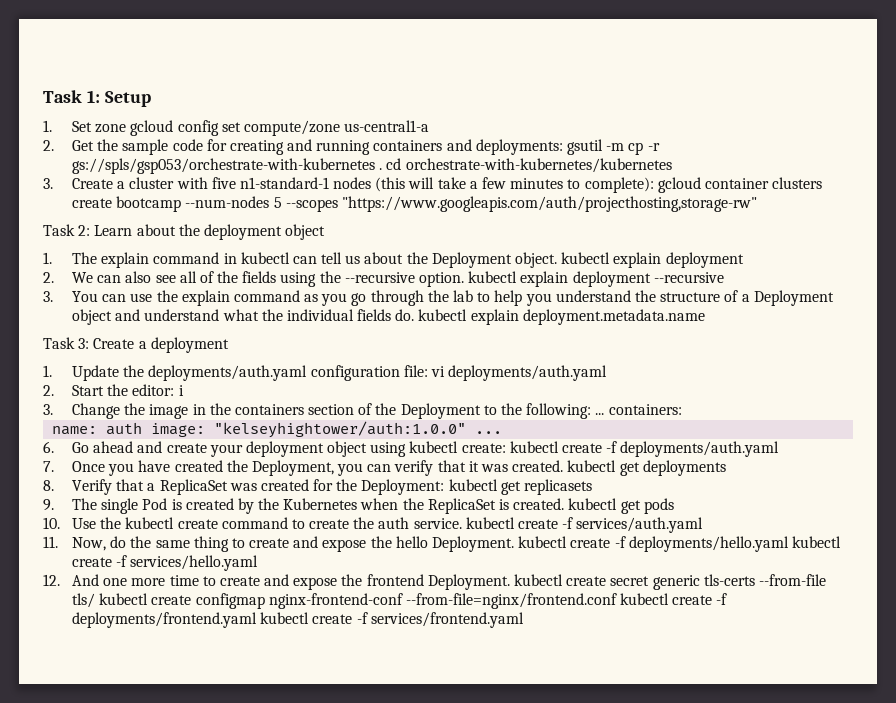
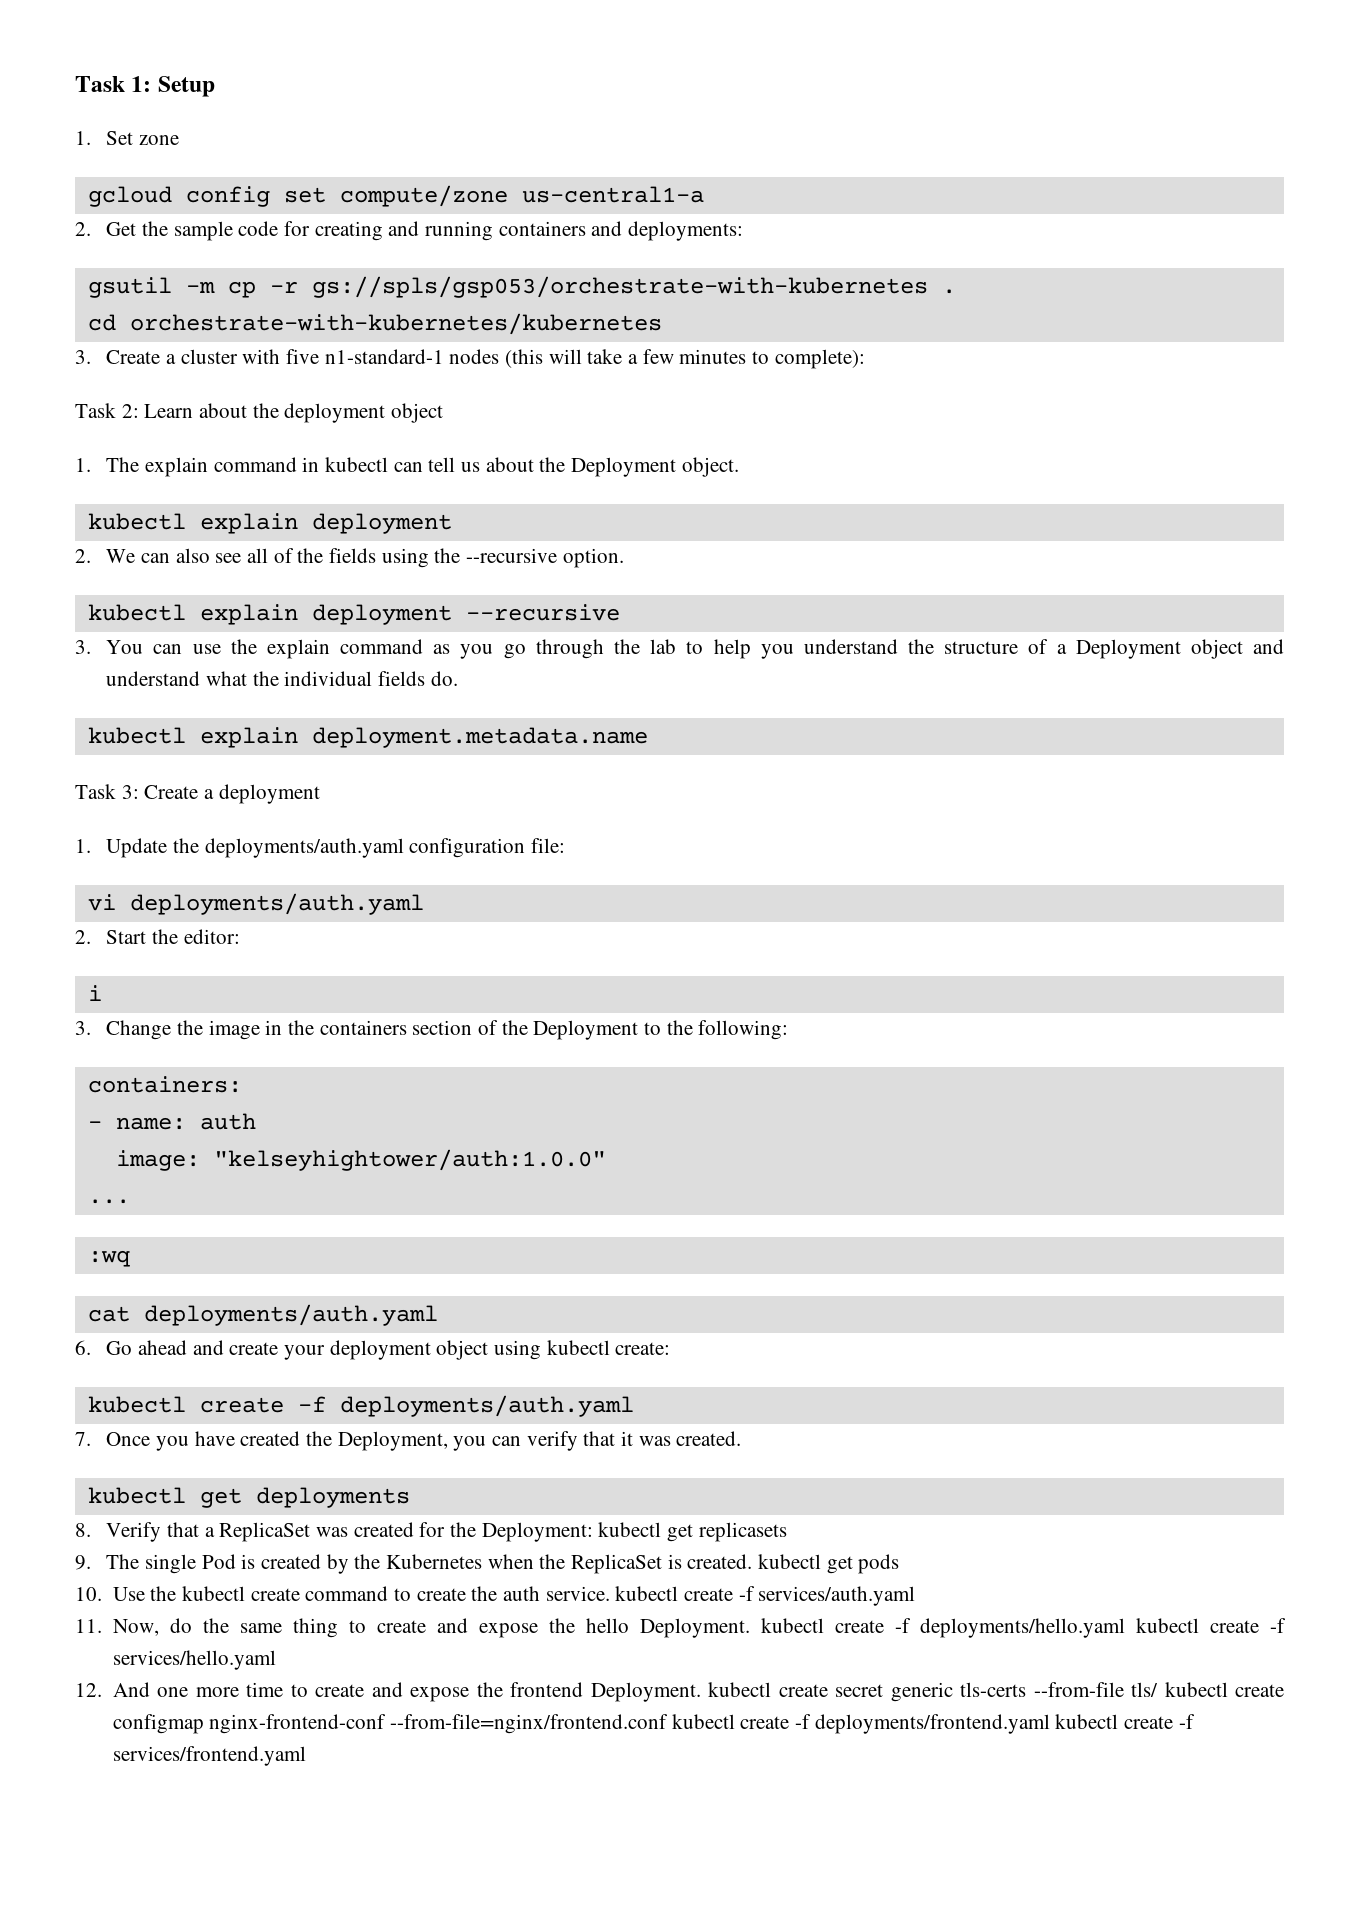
(127, 128) none -> (179, 140) //
(563, 147) none -> (744, 231) //
(383, 169) none -> (956, 291) //
[657,177,823,193] [72,196,757,212] gcloud container clusters create bootcamp --num-nodes 5 --scopes "https://www.googleapis.com/auth/projecthosting,storage-rw" -> (865, 359) none
(558, 260) none -> (739, 467) //
(465, 279) none -> (624, 558) //
(415, 315) none -> (458, 678) //
(428, 371) none -> (566, 845) //
(175, 390) none -> (240, 936) //
[595,413,605,415] ... -> (789, 1030) //
(682, 409) none -> [87,1121,102,1129] -
(143, 428) none -> (256, 1121) //
[475,431,503,434] ... -> [87,1199,130,1204] [87,1250,130,1267] [87,1304,438,1326] // ... // :wq // cat deployments/auth.yaml
(506, 448) none -> (671, 1348) //
(564, 466) none -> (742, 1438) //

